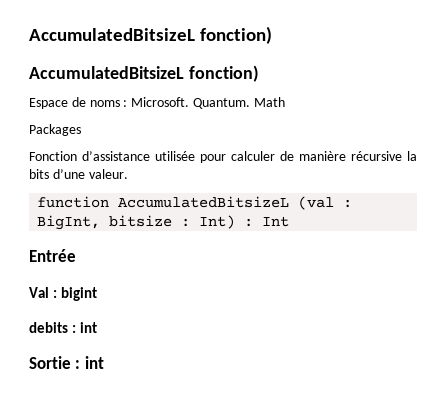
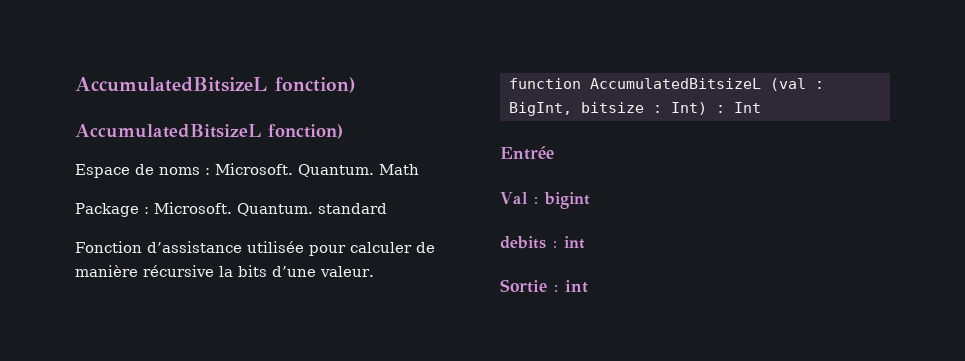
[29,124,81,136] Packages -> [75,202,387,217] Package : Microsoft. Quantum. standard

